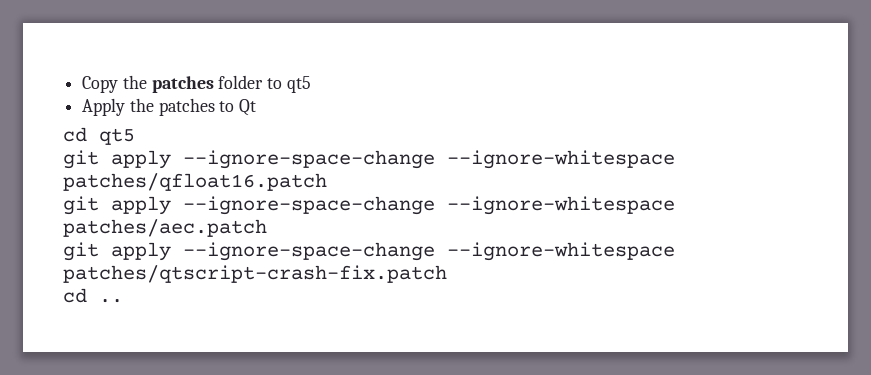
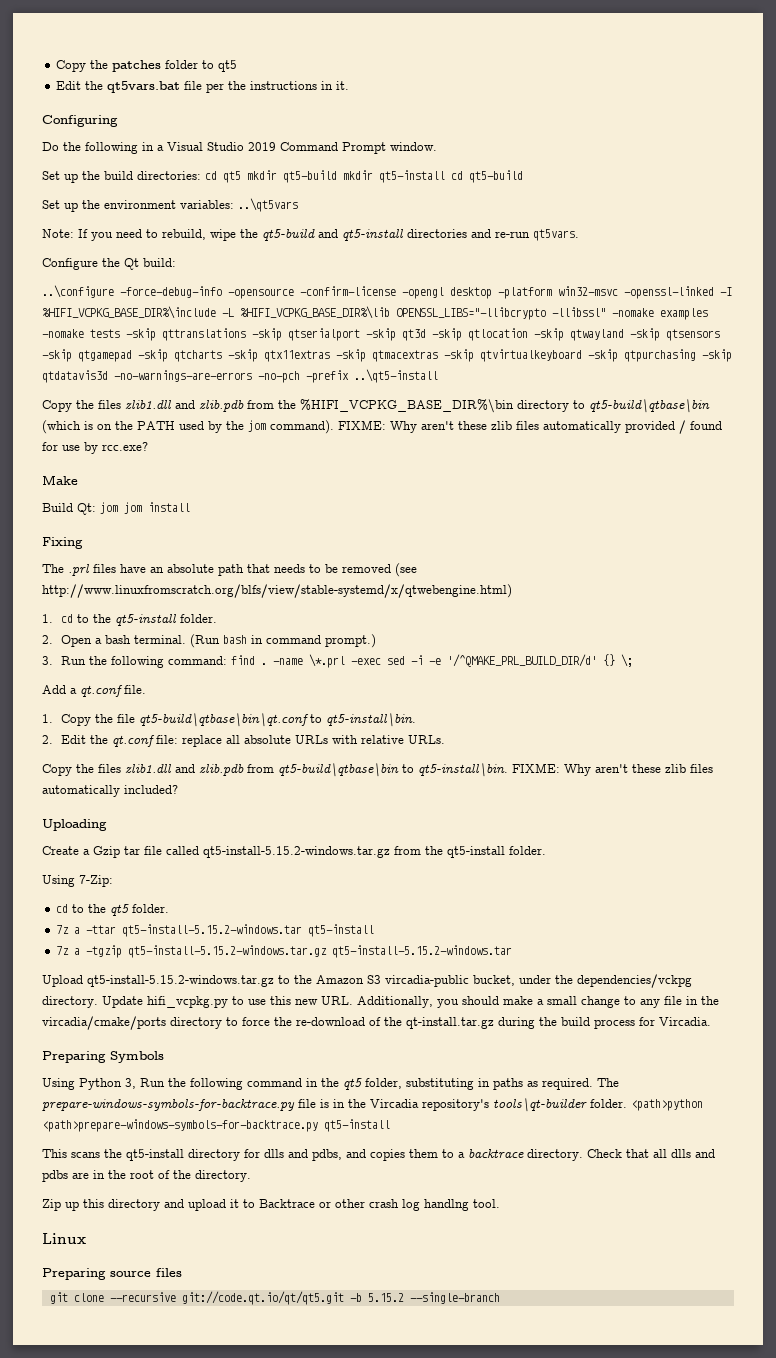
[82,98,257,116] [63,127,135,145] [63,150,675,169] [63,173,327,191] [63,196,675,215] [63,219,267,237] [63,242,675,261] [63,265,447,283] [63,288,123,303] Apply the patches to Qt // cd qt5 // git apply --ignore-space-change --ignore-whitespace patches/qfloat16.patch // git apply --ignore-space-change --ignore-whitespace patches/aec.patch // git apply --ignore-space-change --ignore-whitespace patches/qtscript-crash-fix.patch // cd .. -> [56,81,350,93] [42,115,118,127] [42,142,437,154] [42,170,523,183] [42,198,298,212] [42,229,579,241] [42,258,176,270] [42,285,732,299] [42,306,708,320] [42,328,720,341] [42,349,732,362] [42,369,438,383] [42,399,710,413] [42,420,722,434] [42,442,148,454] [42,475,78,485] [42,502,190,515] [42,537,83,549] [42,563,417,577] [42,584,512,598] [42,614,218,626] [42,634,377,648] [42,654,634,668] [42,685,146,697] [42,713,417,727] [42,735,446,747] [42,763,713,777] [42,785,178,797] [42,819,107,831] [42,846,546,858] [42,875,113,887] [56,904,170,916] [56,924,375,937] [56,945,513,958] [42,974,692,988] [42,996,719,1008] [42,1016,711,1030] [42,1051,164,1063] [42,1078,619,1090] [42,1098,703,1112] [42,1119,390,1132] [42,1149,715,1161] [42,1170,251,1182] [42,1199,500,1211] [42,1233,86,1244] [42,1268,182,1280] [49,1291,500,1305] Edit the qt5vars.bat file per the instructions in it. // Configuring // Do the following in a Visual Studio 2019 Command Prompt window. // Set up the build directories: cd qt5 mkdir qt5-build mkdir qt5-install cd qt5-build // Set up the environment variables: ..\qt5vars // Note: If you need to rebuild, wipe the qt5-build and qt5-install directories and re-run qt5vars. // Configure the Qt build: // ..\configure -force-debug-info -opensource -confirm-license -opengl desktop -platform win32-msvc -openssl-linked -I %HIFI_VCPKG_BASE_DIR%\include -L %HIFI_VCPKG_BASE_DIR%\lib OPENSSL_LIBS="-llibcrypto -llibssl" -nomake examples -nomake tests -skip qttranslations -skip qtserialport -skip qt3d -skip qtlocation -skip qtwayland -skip qtsensors -skip qtgamepad -skip qtcharts -skip qtx11extras -skip qtmacextras -skip qtvirtualkeyboard -skip qtpurchasing -skip qtdatavis3d -no-warnings-are-errors -no-pch -prefix ..\qt5-install // Copy the files zlib1.dll and zlib.pdb from the %HIFI_VCPKG_BASE_DIR%\bin directory to qt5-build\qtbase\bin (which is on the PATH used by the jom command). FIXME: Why aren't these zlib files automatically provided / found for use by rcc.exe? // Make // Build Qt: jom jom install // Fixing // The .prl files have an absolute path that needs to be removed (see http://www.linuxfromscratch.org/blfs/view/stable-systemd/x/qtwebengine.html) // 1. cd to the qt5-install folder. // 2. Open a bash terminal. (Run bash in command prompt.) // 3. Run the following command: find . -name \*.prl -exec sed -i -e '/^QMAKE_PRL_BUILD_DIR/d' {} \; // Add a qt.conf file. // 1. Copy the file qt5-build\qtbase\bin\qt.conf to qt5-install\bin. // 2. Edit the qt.conf file: replace all absolute URLs with relative URLs. // Copy the files zlib1.dll and zlib.pdb from qt5-build\qtbase\bin to qt5-install\bin. FIXME: Why aren't these zlib files automatically included? // Uploading // Create a Gzip tar file called qt5-install-5.15.2-windows.tar.gz from the qt5-install folder. // Using 7-Zip: // cd to the qt5 folder. // 7z a -ttar qt5-install-5.15.2-windows.tar qt5-install // 7z a -tgzip qt5-install-5.15.2-windows.tar.gz qt5-install-5.15.2-windows.tar // Upload qt5-install-5.15.2-windows.tar.gz to the Amazon S3 vircadia-public bucket, under the dependencies/vckpg directory. Update hifi_vcpkg.py to use this new URL. Additionally, you should make a small change to any file in the vircadia/cmake/ports directory to force the re-download of the qt-install.tar.gz during the build process for Vircadia. // Preparing Symbols // Using Python 3, Run the following command in the qt5 folder, substituting in paths as required. The prepare-windows-symbols-for-backtrace.py file is in the Vircadia repository's tools\qt-builder folder. <path>python <path>prepare-windows-symbols-for-backtrace.py qt5-install // This scans the qt5-install directory for dlls and pdbs, and copies them to a backtrace directory. Check that all dlls and pdbs are in the root of the directory. // Zip up this directory and upload it to Backtrace or other crash log handlng tool. // Linux // Preparing source files // git clone --recursive git://code.qt.io/qt/qt5.git -b 5.15.2 --single-branch

